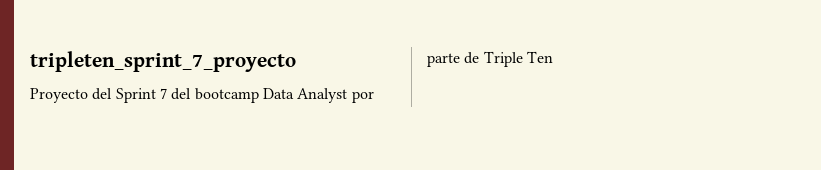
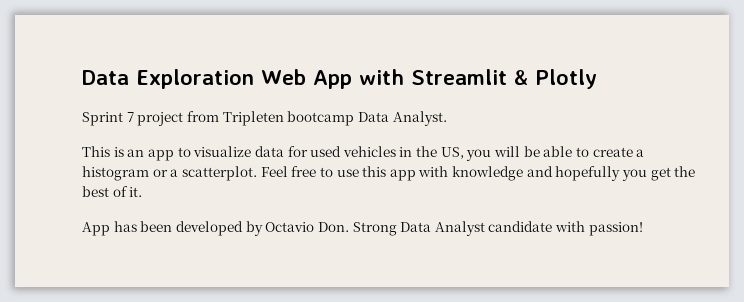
[30,51,296,72] [30,88,374,103] [427,51,553,67] tripleten_sprint_7_proyecto // Proyecto del Sprint 7 del bootcamp Data Analyst por parte de Triple Ten -> [82,69,597,89] [82,111,447,126] [82,146,645,161] [82,166,696,181] [82,186,143,197] [82,221,643,236] Data Exploration Web App with Streamlit & Plotly // Sprint 7 project from Tripleten bootcamp Data Analyst. // This is an app to visualize data for used vehicles in the US, you will be able to create a histogram or a scatterplot. Feel free to use this app with knowledge and hopefully you get the best of it. // App has been developed by Octavio Don. Strong Data Analyst candidate with passion!

